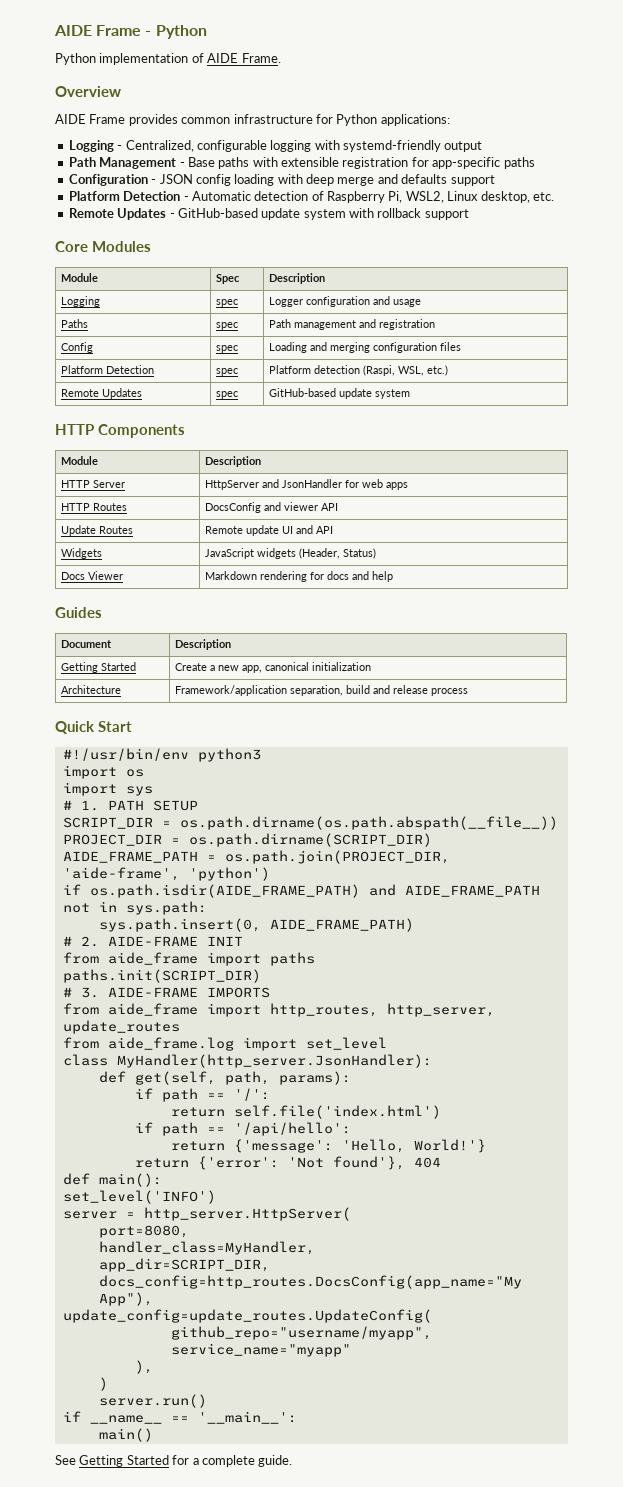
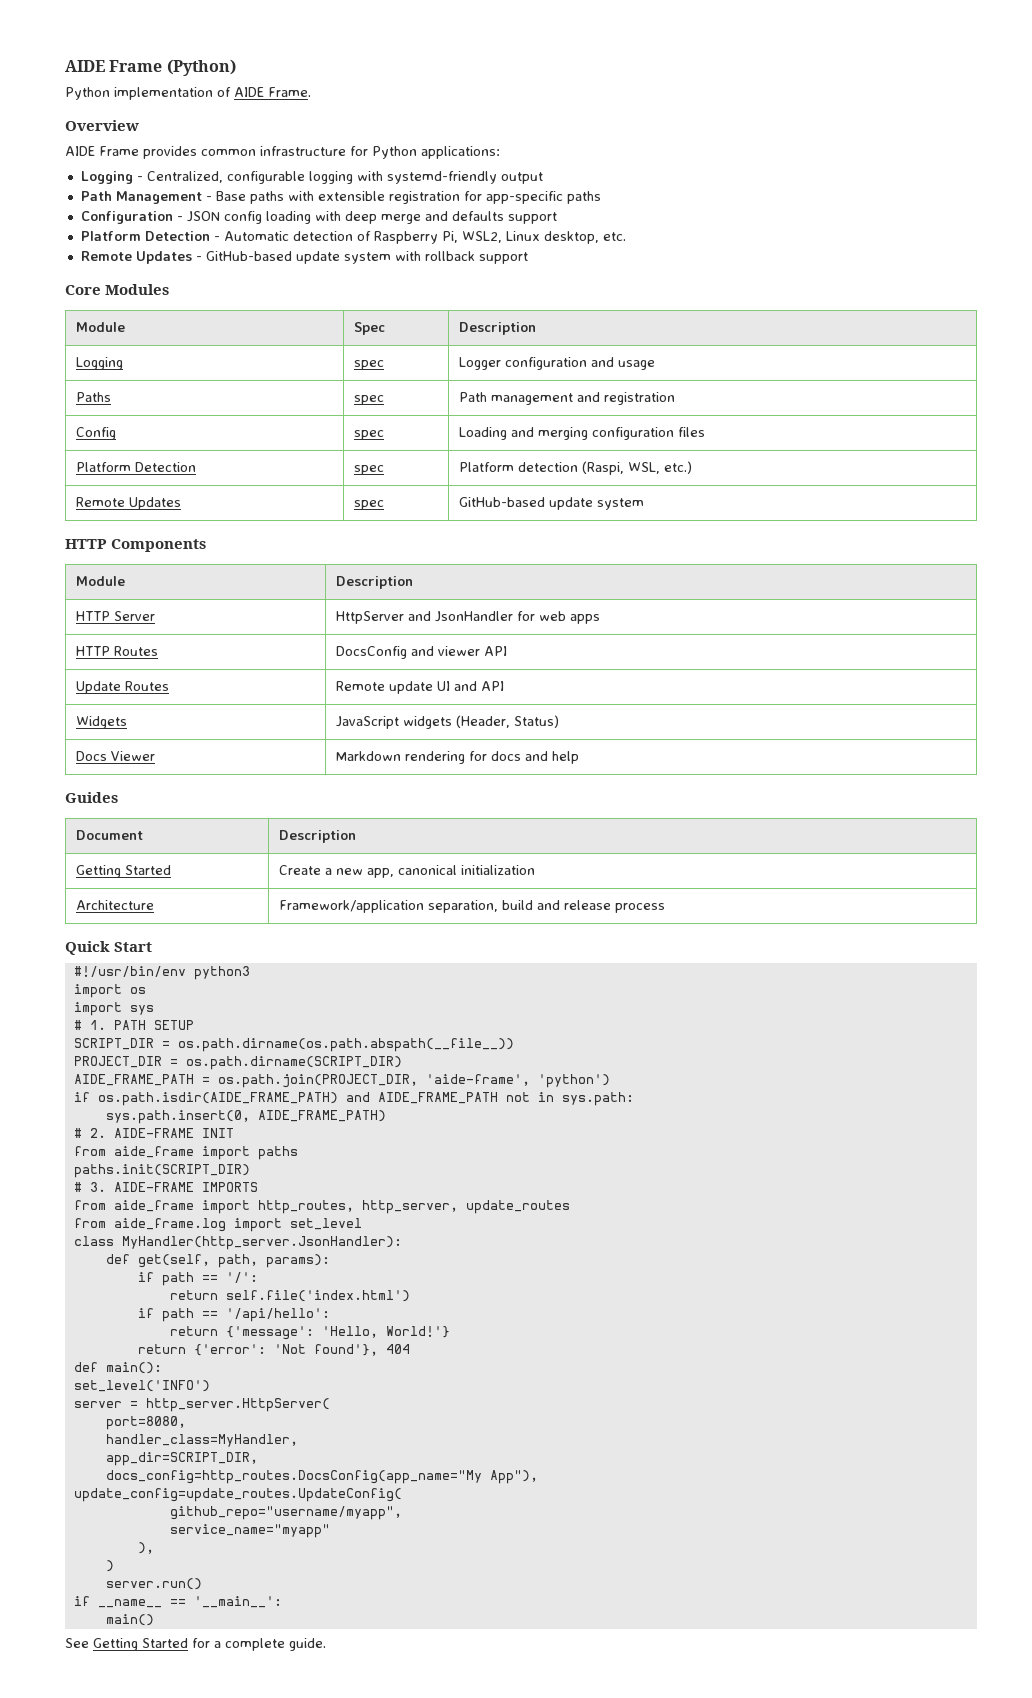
[54,25,207,39] AIDE Frame - Python -> [65,59,236,76] AIDE Frame (Python)

